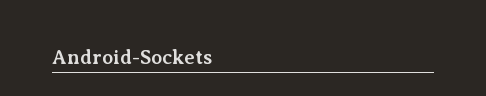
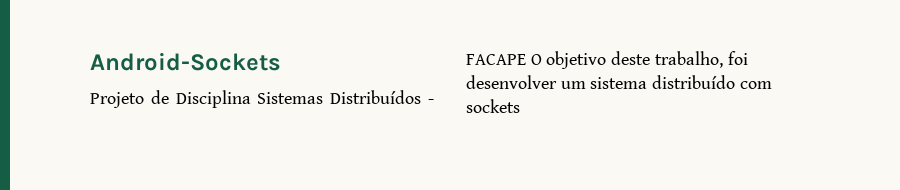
(212, 56) none -> [90,90,435,108] [466,51,748,69] [466,75,772,89] [466,99,520,113] // Projeto de Disciplina Sistemas Distribuídos - FACAPE O objetivo deste trabalho, foi desenvolver um sistema distribuído com sockets

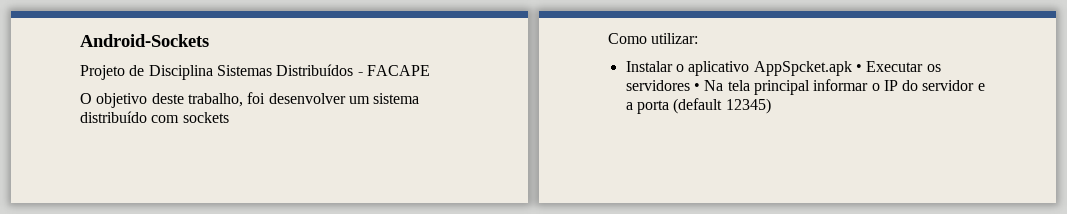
(526, 59) none -> (430, 70) //
(520, 106) none -> [608,33,699,44] [625,61,941,76] [625,79,985,95] [625,98,771,114] // Como utilizar: // Instalar o aplicativo AppSpcket.apk • Executar os servidores • Na tela principal informar o IP do servidor e a porta (default 12345)

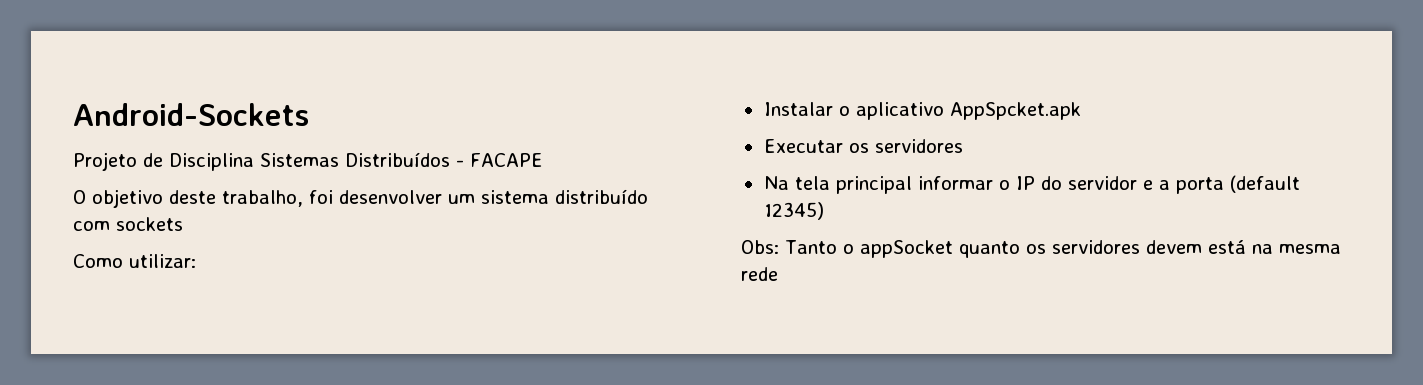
[855,64,862,72] • -> (1081, 111) //
[693,83,700,91] • -> (963, 146) //
(771, 106) none -> [741,240,1341,258] [741,267,778,281] // Obs: Tanto o appSocket quanto os servidores devem está na mesma rede

